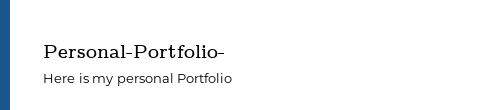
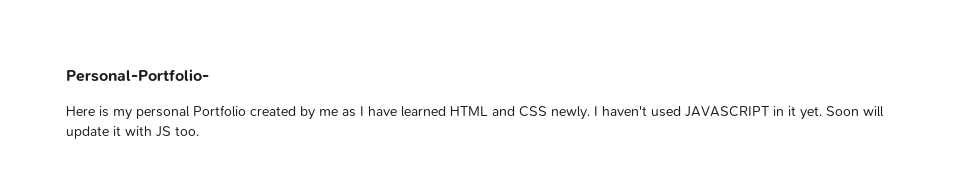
(233, 78) none -> [250,106,884,120] [66,126,199,139] created by me as I have learned HTML and CSS newly. I haven't used JAVASCRIPT in it yet. Soon will update it with JS too.

